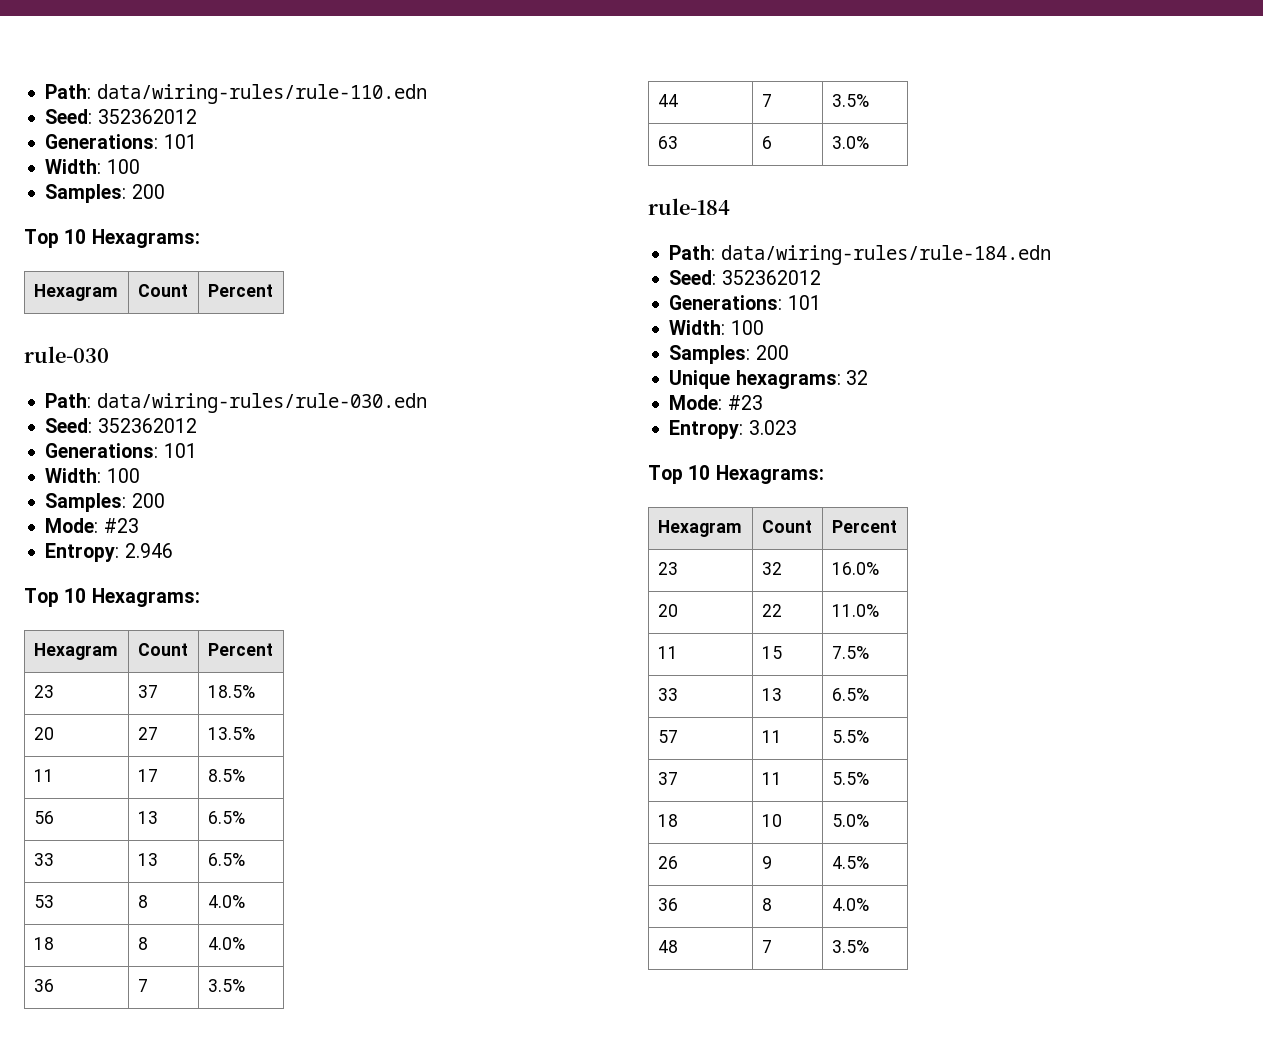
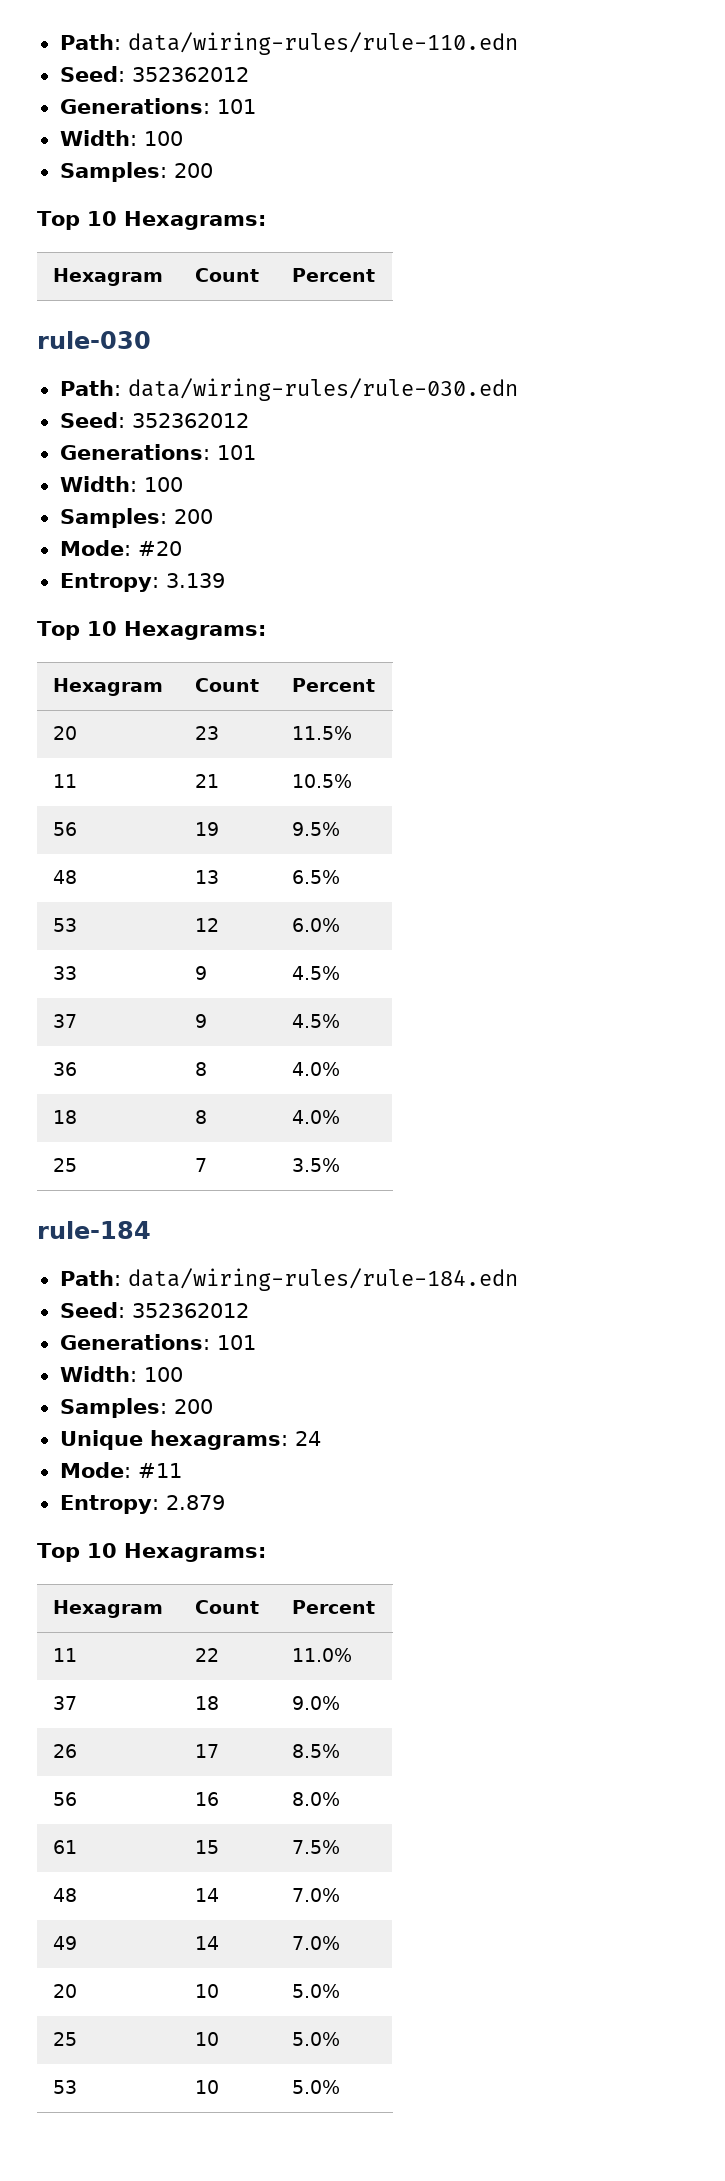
[103,518,139,533] [45,543,173,562] [24,588,200,607] [33,643,118,660] [137,643,188,656] [207,643,273,656] [33,685,54,698] [137,685,158,698] [207,685,255,698] [33,727,54,740] [137,727,158,740] [207,727,255,740] [33,769,54,782] [137,769,158,782] [207,769,245,782] [33,811,54,824] [137,811,158,824] [207,811,245,824] [33,853,54,866] #23 // Entropy: 2.946 // Top 10 Hexagrams: // Hexagram | Count | Percent // 23 | 37 | 18.5% // 20 | 27 | 13.5% // 11 | 17 | 8.5% // 56 | 13 | 6.5% // 33 -> [137,541,182,556] [59,573,225,592] [37,621,266,640] [52,678,163,696] [194,678,259,692] [291,678,375,692] [52,726,77,740] [194,726,219,740] [291,726,352,740] [52,774,77,788] [194,774,219,788] [291,774,352,788] [52,822,77,836] [194,822,219,836] [291,822,340,836] [52,870,77,884] #20 // Entropy: 3.139 // Top 10 Hexagrams: // Hexagram | Count | Percent // 20 | 23 | 11.5% // 11 | 21 | 10.5% // 56 | 19 | 9.5% // 48
(54, 901) none -> [194,918,219,932] [291,918,340,932] [52,966,77,980] [194,966,207,980] [291,966,340,980] [52,1014,77,1028] [194,1014,207,1028] [291,1014,340,1028] [52,1062,77,1076] | 12 | 6.0% // 33 | 9 | 4.5% // 37 | 9 | 4.5% // 36
[33,979,54,992] [137,979,148,992] [207,979,245,992] [657,94,678,107] [761,94,772,107] [831,94,869,107] [657,136,678,149] [761,136,772,149] [831,136,869,149] 36 | 7 | 3.5% // 44 | 7 | 3.5% // 63 | 6 | 3.0% -> [52,1158,77,1172] [194,1158,207,1172] [291,1158,340,1172] 25 | 7 | 3.5%
[845,370,868,385] [669,395,763,410] [669,420,797,439] [648,465,824,484] [657,520,742,537] [761,520,812,533] [831,520,897,533] [657,562,678,575] [761,562,782,575] [831,562,879,575] [657,604,678,617] [761,604,782,617] [831,604,879,617] [657,646,678,659] [761,646,782,659] [831,646,869,659] [657,688,678,701] [761,688,782,701] [831,688,869,701] [657,730,678,743] [761,730,782,743] [831,730,869,743] [657,772,678,785] [761,772,782,785] [831,772,869,785] [657,814,678,827] [761,814,782,827] [831,814,869,827] [657,856,678,869] [761,856,772,869] [831,856,869,869] [657,898,678,911] [761,898,772,911] [831,898,869,911] [657,940,678,953] [761,940,772,953] [831,940,869,953] 32 // Mode: #23 // Entropy: 3.023 // Top 10 Hexagrams: // Hexagram | Count | Percent // 23 | 32 | 16.0% // 20 | 22 | 11.0% // 11 | 15 | 7.5% // 33 | 13 | 6.5% // 57 | 11 | 5.5% // 37 | 11 | 5.5% // 18 | 10 | 5.0% // 26 | 9 | 4.5% // 36 | 8 | 4.0% // 48 | 7 | 3.5% -> [294,1431,321,1446] [59,1462,182,1478] [59,1495,225,1514] [37,1543,266,1562] [52,1600,163,1618] [194,1600,259,1614] [291,1600,375,1614] [52,1648,77,1662] [194,1648,219,1662] [291,1648,352,1662] [52,1696,77,1710] [194,1696,219,1710] [291,1696,340,1710] [52,1744,77,1758] [194,1744,219,1758] [291,1744,340,1758] [52,1792,77,1806] [194,1792,219,1806] [291,1792,340,1806] [52,1840,77,1854] [194,1840,219,1854] [291,1840,340,1854] [52,1888,77,1902] [194,1888,219,1902] [291,1888,340,1902] [52,1936,77,1950] [194,1936,219,1950] [291,1936,340,1950] [52,1984,77,1998] [194,1984,219,1998] [291,1984,340,1998] [52,2032,77,2046] [194,2032,219,2046] [291,2032,340,2046] [52,2080,77,2094] [194,2080,219,2094] [291,2080,340,2094] 24 // Mode: #11 // Entropy: 2.879 // Top 10 Hexagrams: // Hexagram | Count | Percent // 11 | 22 | 11.0% // 37 | 18 | 9.0% // 26 | 17 | 8.5% // 56 | 16 | 8.0% // 61 | 15 | 7.5% // 48 | 14 | 7.0% // 49 | 14 | 7.0% // 20 | 10 | 5.0% // 25 | 10 | 5.0% // 53 | 10 | 5.0%

